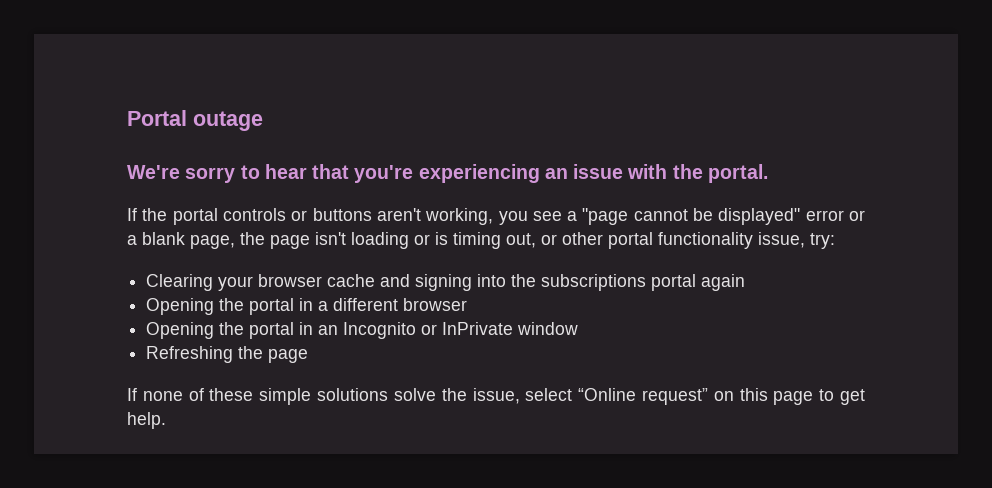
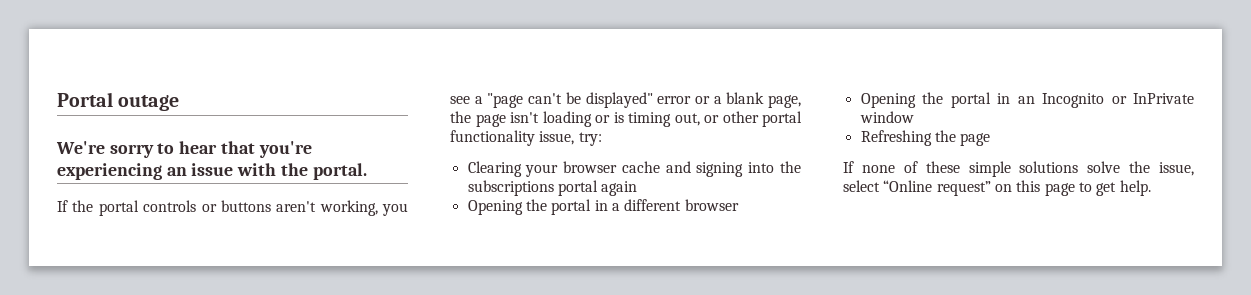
[633,209,688,221] cannot -> [528,93,563,104] can't

